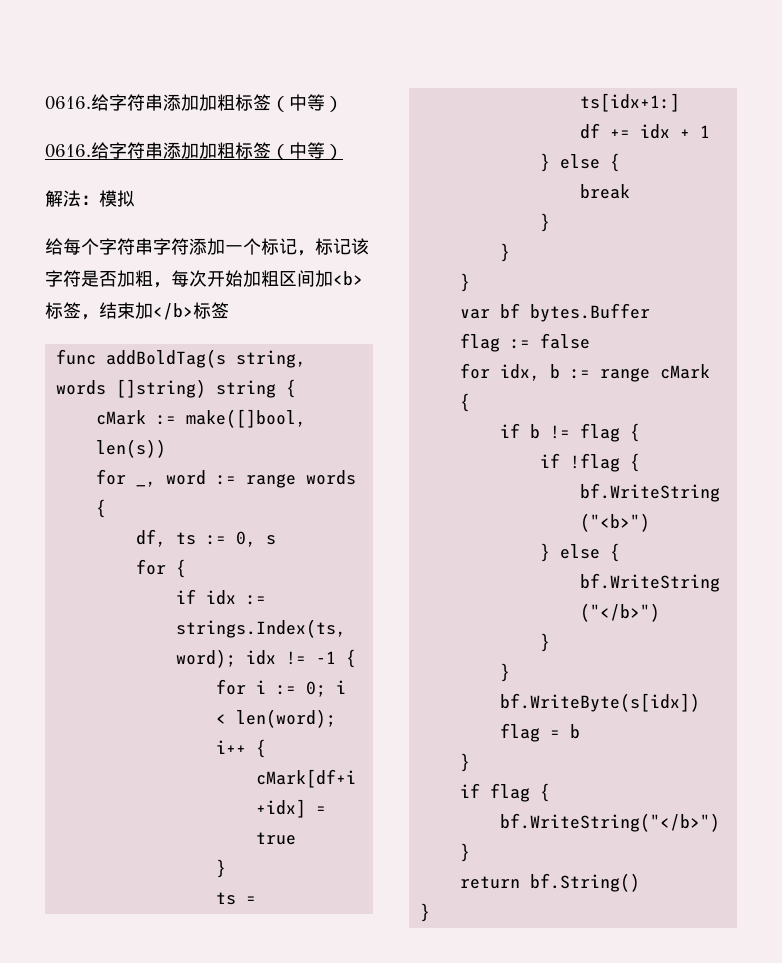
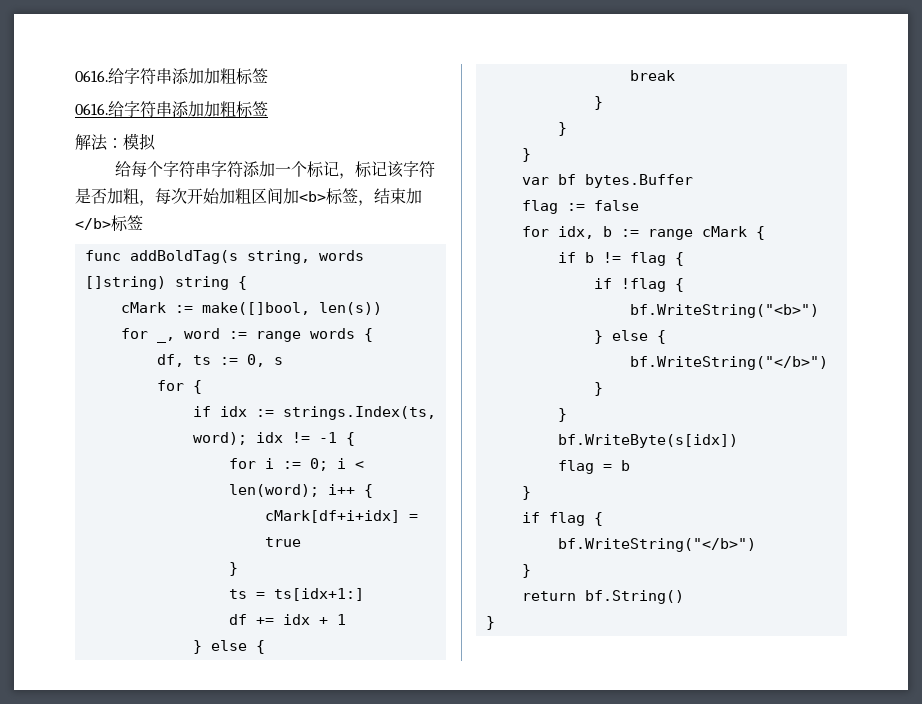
[45,94,343,112] [45,142,343,160] 0616.给字符串添加加粗标签（中等） // 0616.给字符串添加加粗标签（中等） -> [75,68,268,85] [75,101,268,118] 0616.给字符串添加加粗标签 // 0616.给字符串添加加粗标签

